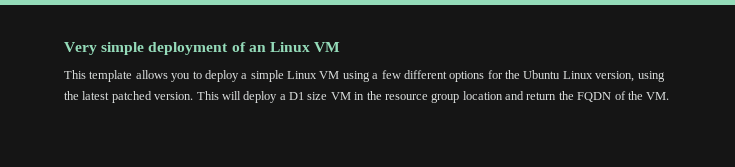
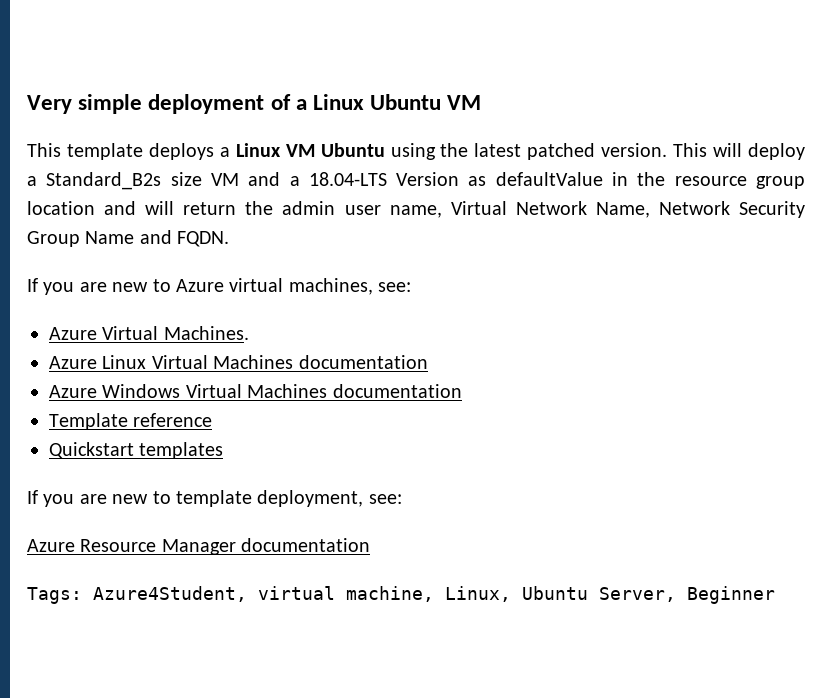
[248,42,310,52] an Linux -> [295,94,442,110] a Linux Ubuntu
[135,70,635,82] allows you to deploy a simple Linux VM using a few different options for the Ubuntu Linux version, -> [148,143,385,160] deploys a Linux VM Ubuntu
[289,92,304,100] D1 -> [46,172,162,190] Standard_B2s
(351, 96) none -> [248,172,603,186] and a 18.04-LTS Version as defaultValue
(524, 95) none -> [145,201,175,215] will
[577,91,670,102] FQDN of the VM. -> [282,201,806,218] [27,230,230,247] [27,278,412,295] [49,326,249,340] [49,355,428,369] [49,384,462,398] [49,413,213,430] [49,442,224,459] [27,490,402,507] [27,538,371,555] [27,586,775,604] admin user name, Virtual Network Name, Network Security Group Name and FQDN. // If you are new to Azure virtual machines, see: // Azure Virtual Machines. // Azure Linux Virtual Machines documentation // Azure Windows Virtual Machines documentation // Template reference // Quickstart templates // If you are new to template deployment, see: // Azure Resource Manager documentation // Tags: Azure4Student, virtual machine, Linux, Ubuntu Server, Beginner

